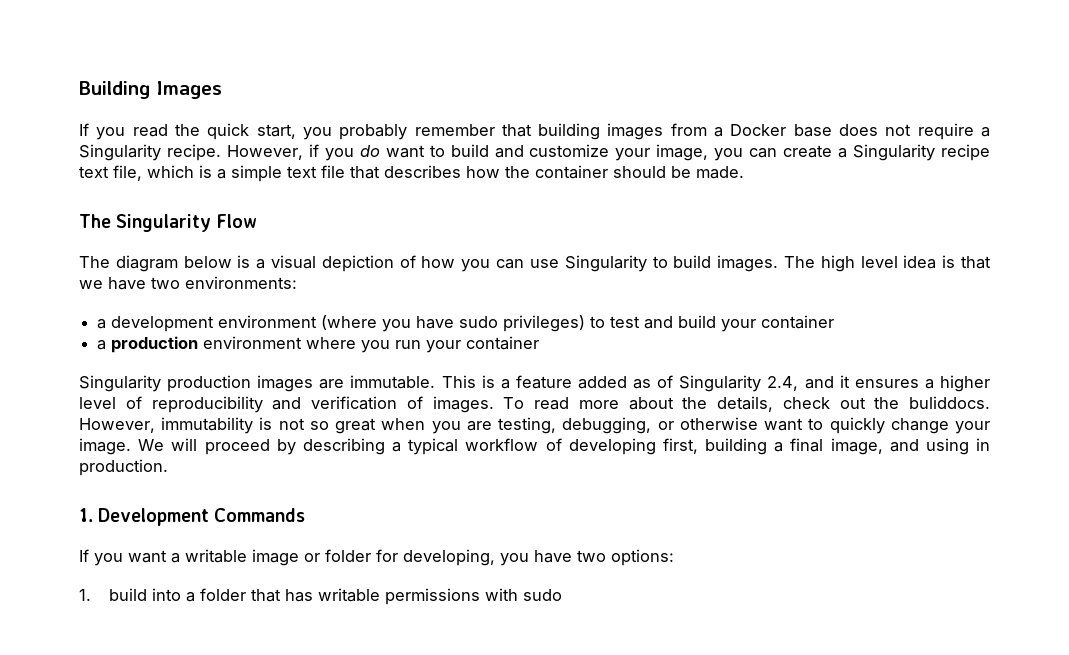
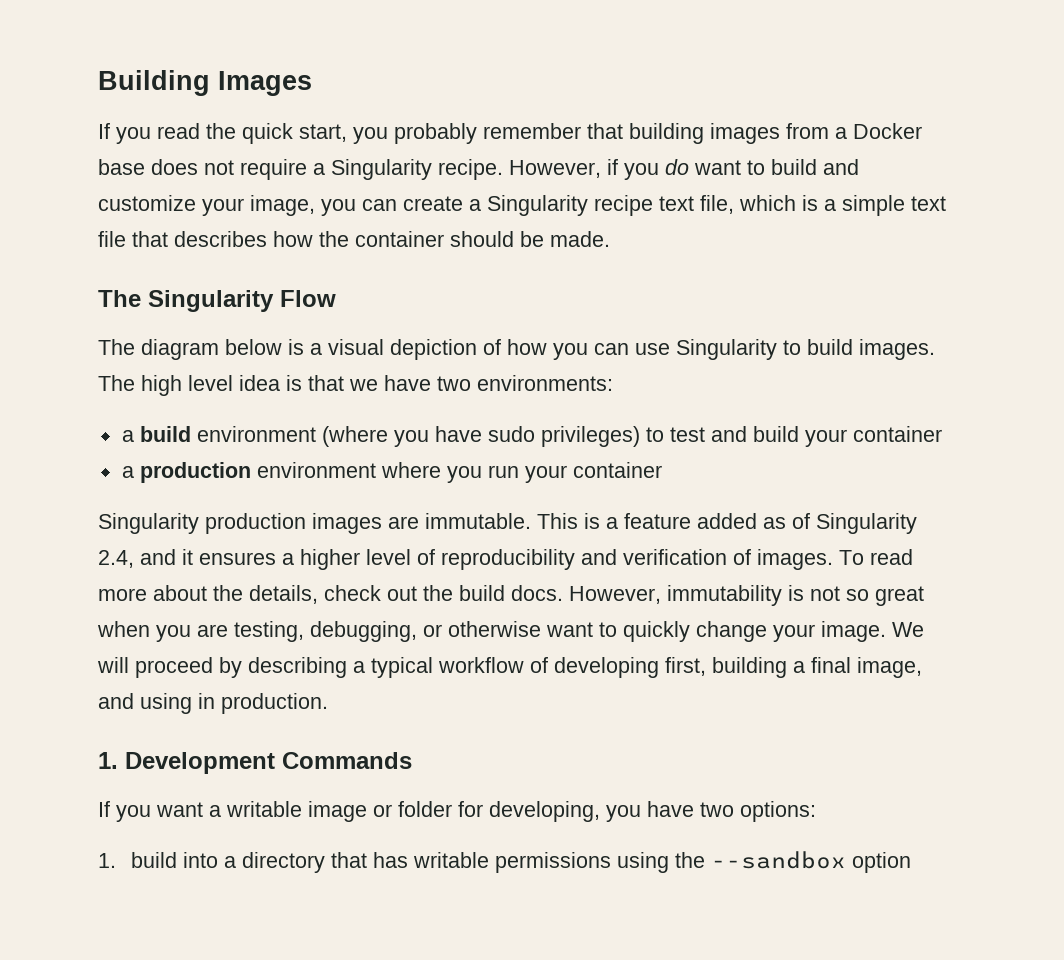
[111,316,215,332] development -> [139,426,191,442] build
[909,396,990,409] buliddocs. -> [459,585,563,601] build docs.
[199,588,246,601] folder -> [242,852,326,873] directory
[484,588,562,601] with sudo -> [617,851,912,873] using the --sandbox option

